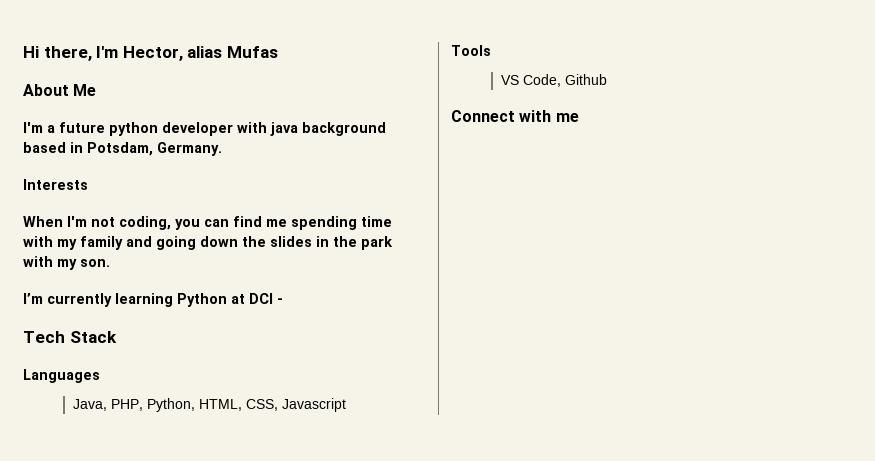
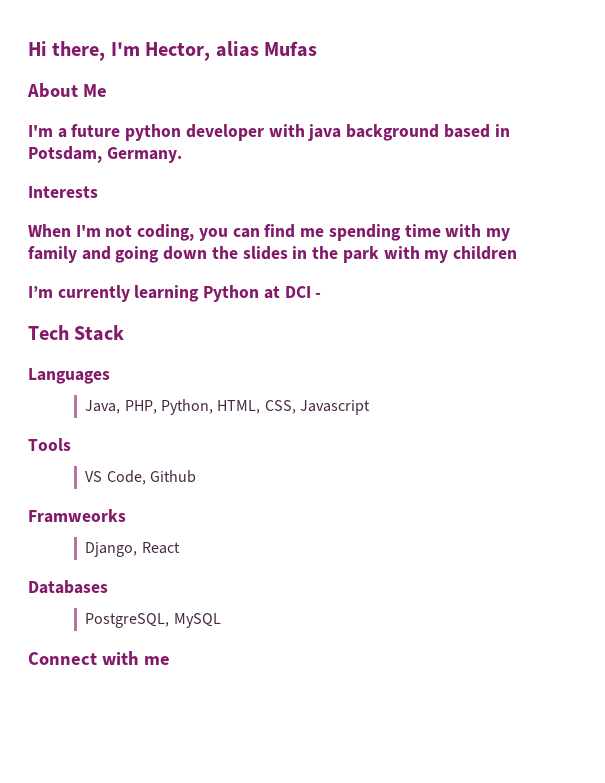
[80,259,110,267] son. -> [452,246,517,260] children
(608, 79) none -> [28,509,126,523] [85,542,180,557] [28,580,108,594] [85,613,221,628] // Framweorks // Django, React // Databases // PostgreSQL, MySQL

